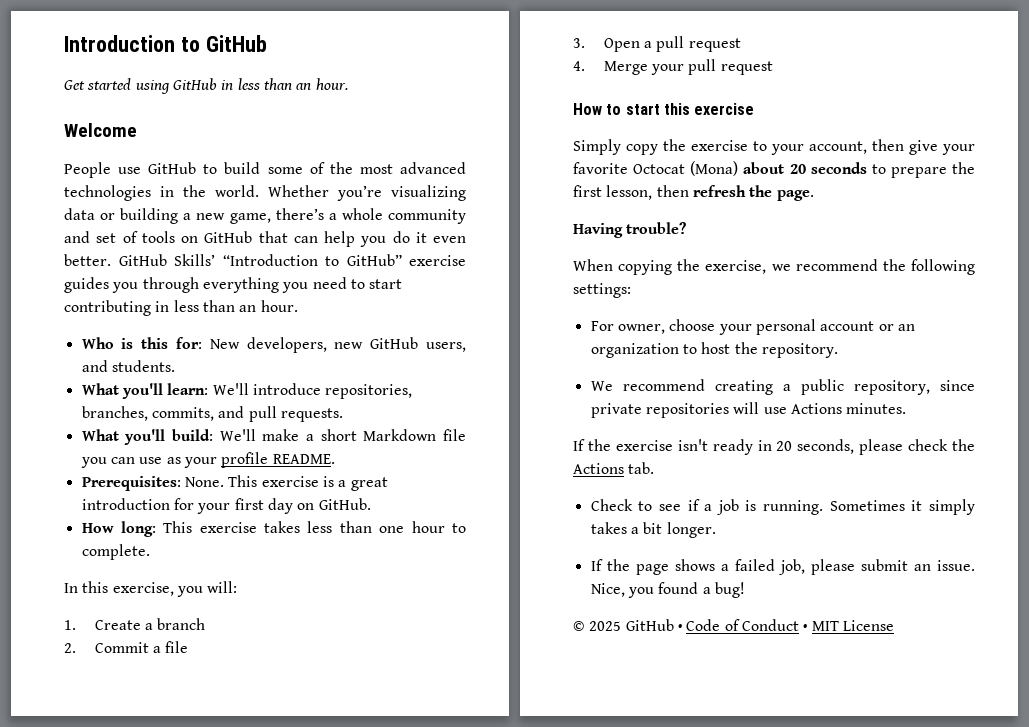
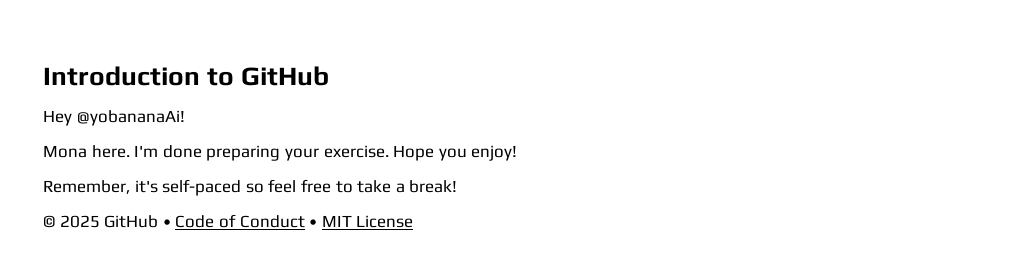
[64,78,348,94] [64,123,137,137] [64,162,466,178] [64,185,466,201] [64,208,466,224] [64,231,466,247] [64,254,466,266] [64,277,403,293] [64,300,298,316] [81,337,467,353] [81,360,175,372] [81,383,413,399] [81,406,343,422] [81,429,467,445] [80,452,335,468] [81,475,388,491] [81,498,371,514] [81,521,466,537] [81,544,150,560] [64,581,238,597] [64,618,206,630] [64,641,189,653] [573,36,741,52] [573,59,773,75] [573,103,755,115] [573,139,975,155] [573,161,975,178] [573,185,814,201] [573,222,687,238] [573,259,975,275] [573,283,631,298] [590,319,915,335] [590,342,838,358] [590,379,975,395] [590,402,907,418] [573,439,975,455] [573,462,655,474] [590,499,975,515] [590,522,716,538] [590,559,975,575] [590,582,745,598] Get started using GitHub in less than an hour. // Welcome // People use GitHub to build some of the most advanced technologies in the world. Whether you’re visualizing data or building a new game, there’s a whole community and set of tools on GitHub that can help you do it even better. GitHub Skills’ “Introduction to GitHub” exercise guides you through everything you need to start contributing in less than an hour. // Who is this for: New developers, new GitHub users, and students. // What you'll learn: We'll introduce repositories, branches, commits, and pull requests. // What you'll build: We'll make a short Markdown file you can use as your profile README. // Prerequisites: None. This exercise is a great introduction for your first day on GitHub. // How long: This exercise takes less than one hour to complete. // In this exercise, you will: // 1. Create a branch // 2. Commit a file // 3. Open a pull request // 4. Merge your pull request // How to start this exercise // Simply copy the exercise to your account, then give your favorite Octocat (Mona) about 20 seconds to prepare the first lesson, then refresh the page. // Having trouble? // When copying the exercise, we recommend the following settings: // For owner, choose your personal account or an organization to host the repository. // We recommend creating a public repository, since private repositories will use Actions minutes. // If the exercise isn't ready in 20 seconds, please check the Actions tab. // Check to see if a job is running. Sometimes it simply takes a bit longer. // If the page shows a failed job, please submit an issue. Nice, you found a bug! -> [43,110,185,126] [43,145,518,161] [43,179,458,196] Hey @yobananaAi! // Mona here. I'm done preparing your exercise. Hope you enjoy! // Remember, it's self-paced so feel free to take a break!

